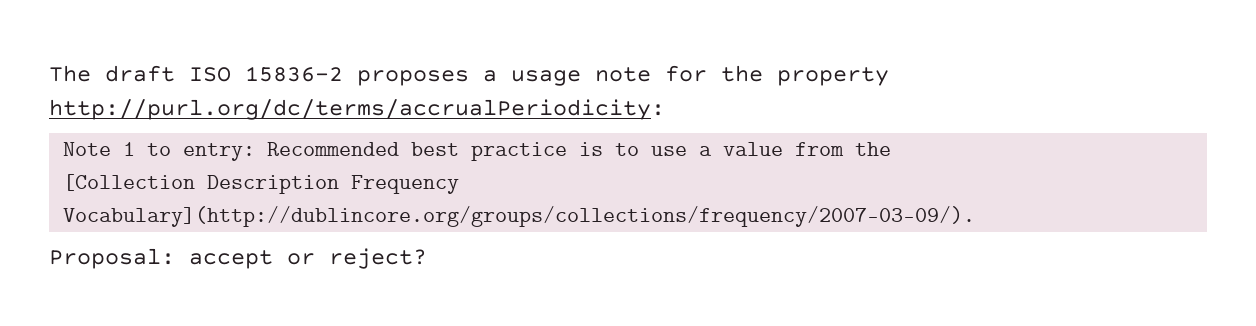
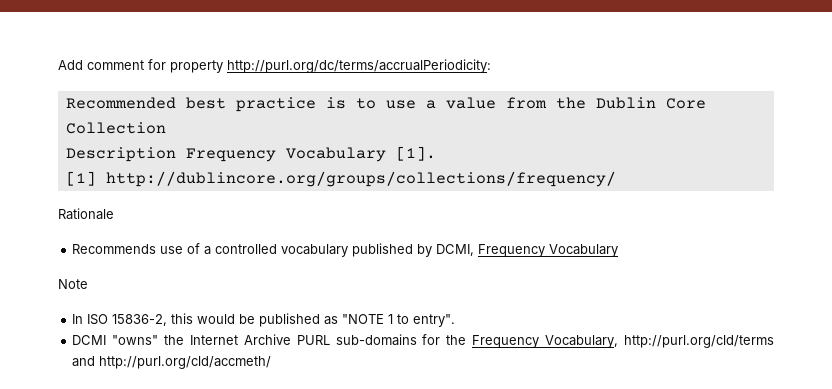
[49,65,889,86] [49,99,665,120] [63,142,256,161] The draft ISO 15836-2 proposes a usage note for the property http://purl.org/dc/terms/accrualPeriodicity: // Note 1 to entry: -> [58,59,491,73] Add comment for property http://purl.org/dc/terms/accrualPeriodicity: //
[63,174,460,194] [63,206,976,227] [49,248,427,269] // [Collection Description Frequency Vocabulary](http://dublincore.org/groups/collections/frequency/2007-03-09/). // Proposal: accept or reject? -> [595,97,706,109] [65,122,166,134] [65,146,436,162] [65,171,616,187] [58,208,114,220] [72,243,619,257] [58,279,88,289] [72,313,456,327] [72,334,774,348] [72,356,272,369] Dublin Core Collection // Description Frequency Vocabulary [1]. // [1] http://dublincore.org/groups/collections/frequency/ // Rationale // Recommends use of a controlled vocabulary published by DCMI, Frequency Vocabulary // Note // In ISO 15836-2, this would be published as "NOTE 1 to entry". // DCMI "owns" the Internet Archive PURL sub-domains for the Frequency Vocabulary, http://purl.org/cld/terms and http://purl.org/cld/accmeth/

